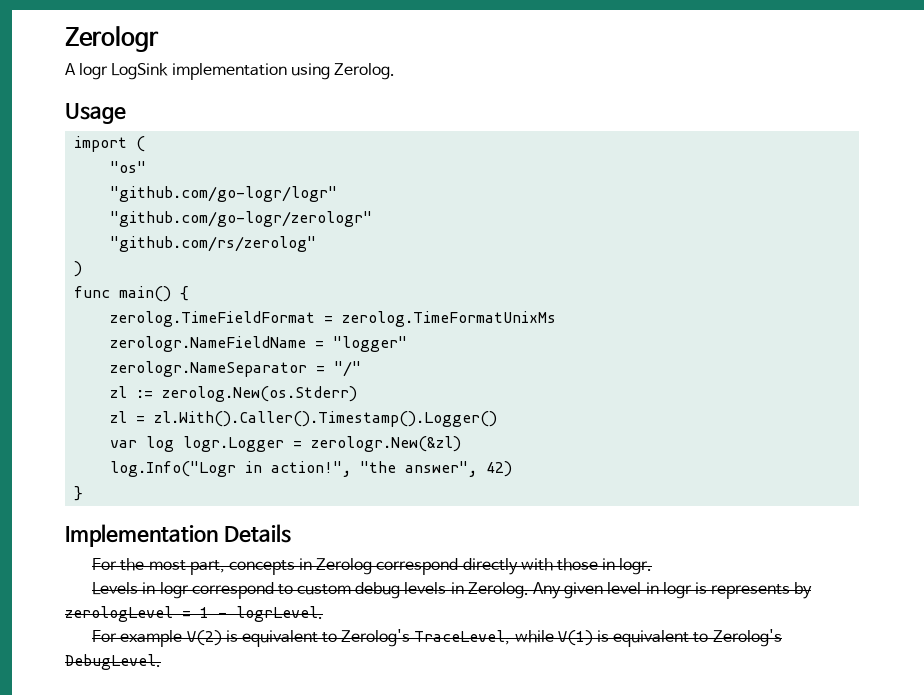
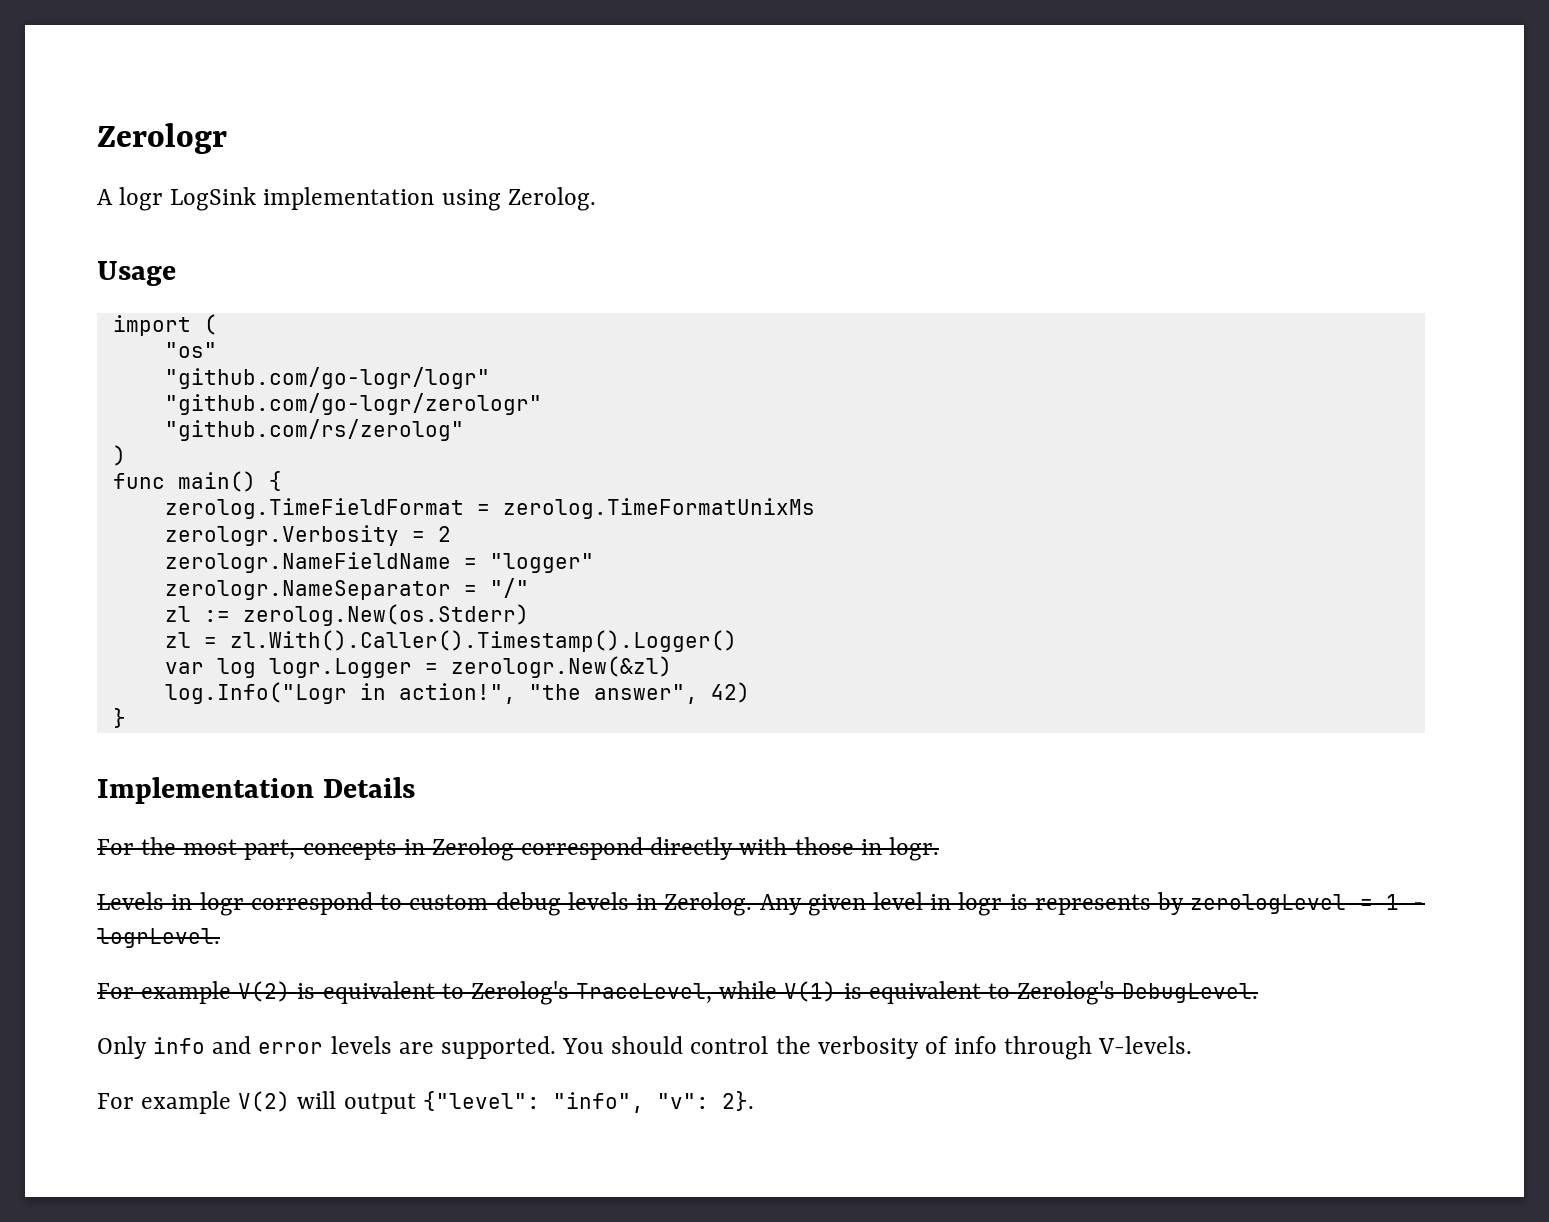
(557, 319) none -> [164,525,451,546] // zerologr.Verbosity = 2
(161, 662) none -> [97,1036,1193,1060] [97,1091,754,1114] // Only info and error levels are supported. You should control the verbosity of info through V-levels. // For example V(2) will output {"level": "info", "v": 2}.

